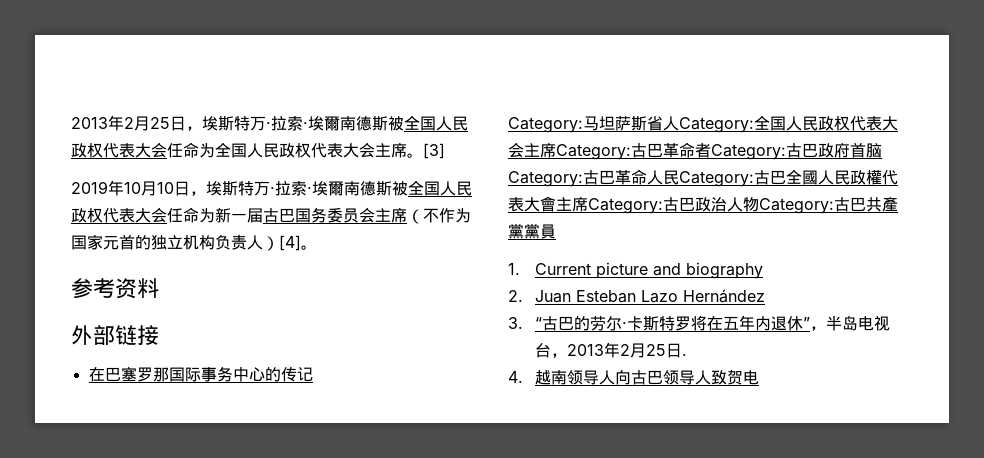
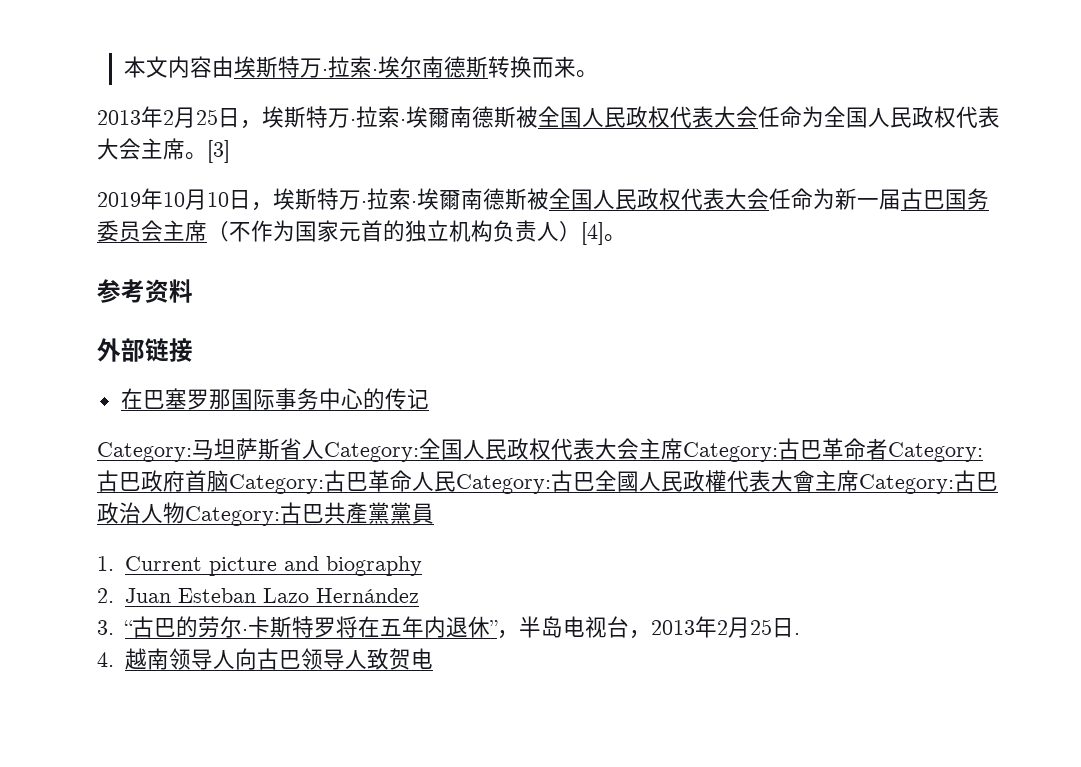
(71, 123) none -> [123,56,598,78] 本文内容由埃斯特万·拉索·埃尔南德斯转换而来。 //

